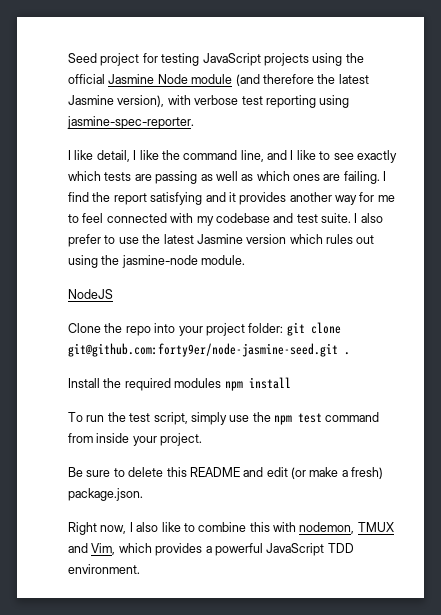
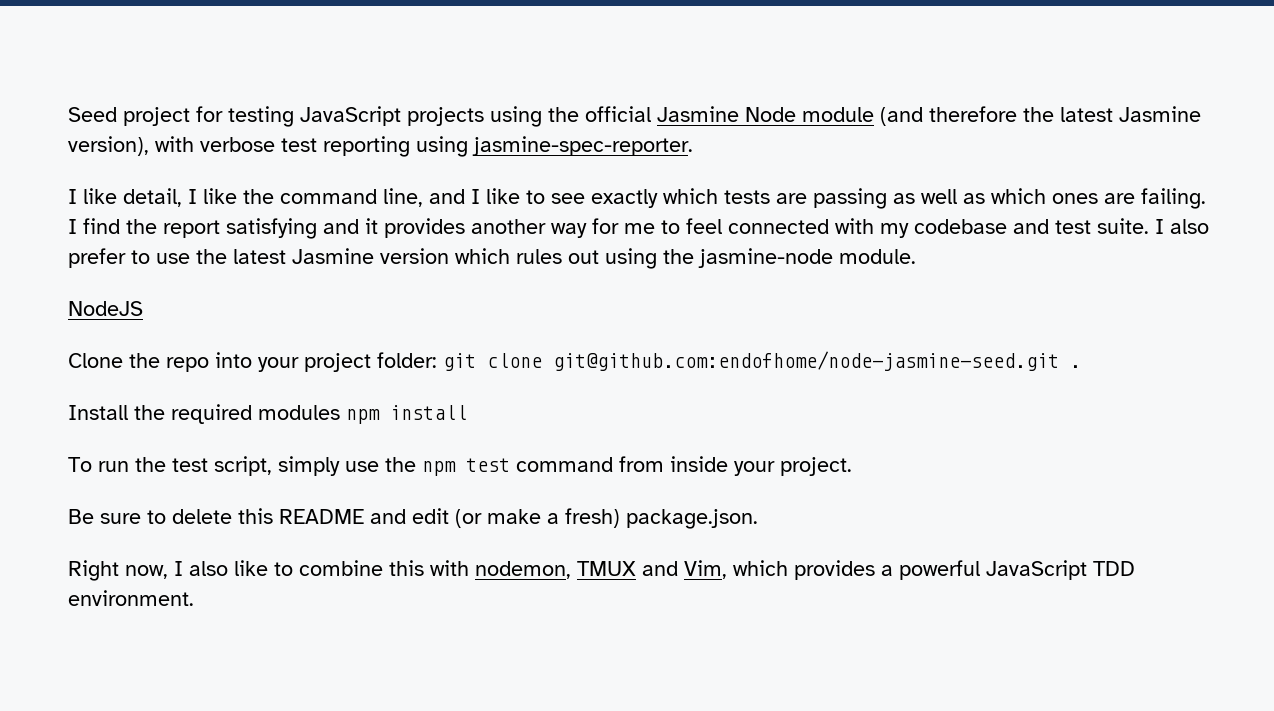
[68,343,338,357] git@github.com:forty9er/node-jasmine-seed.git -> [553,351,1059,371] git@github.com:endofhome/node-jasmine-seed.git

